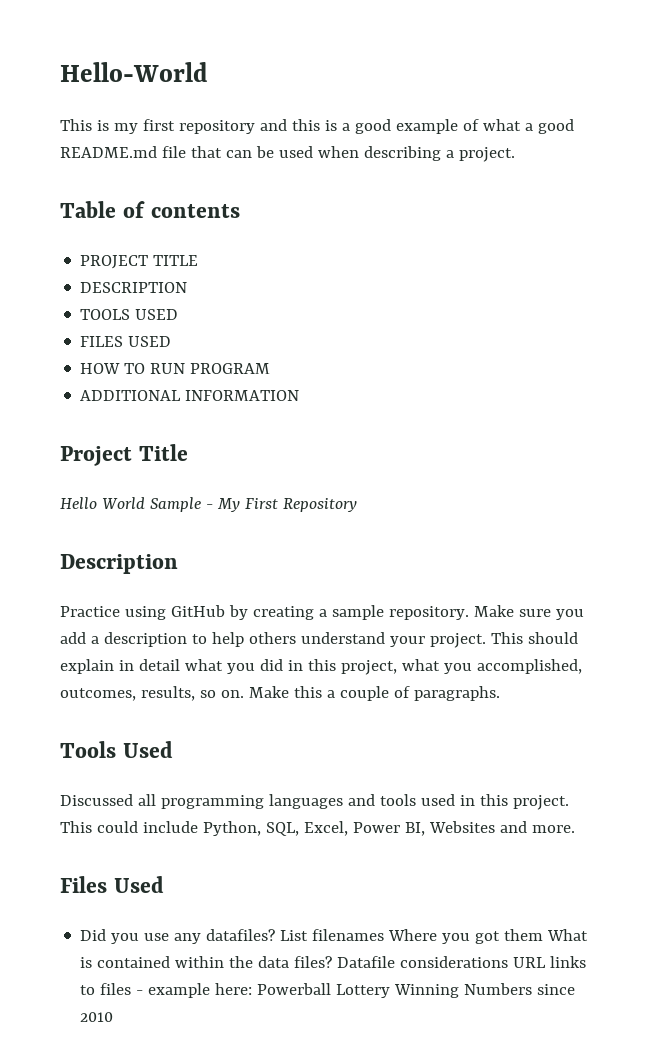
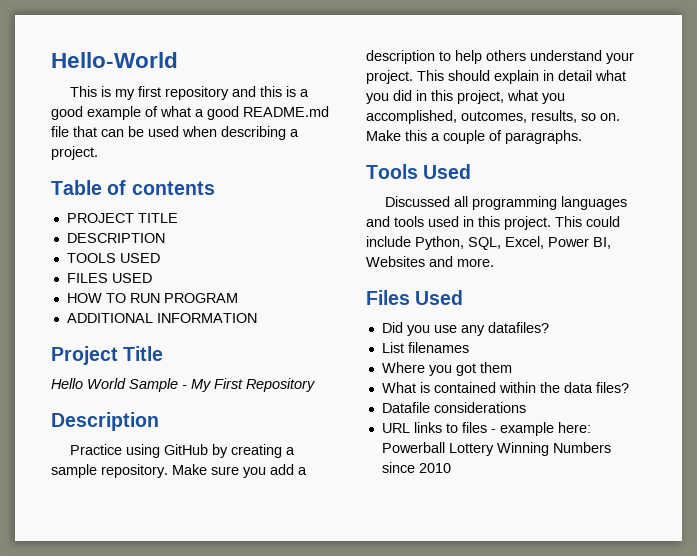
(276, 935) none -> (549, 327) //
(385, 935) none -> (469, 347) //
(544, 935) none -> (512, 367) //
(333, 962) none -> (629, 387) //
(509, 962) none -> (526, 407) //

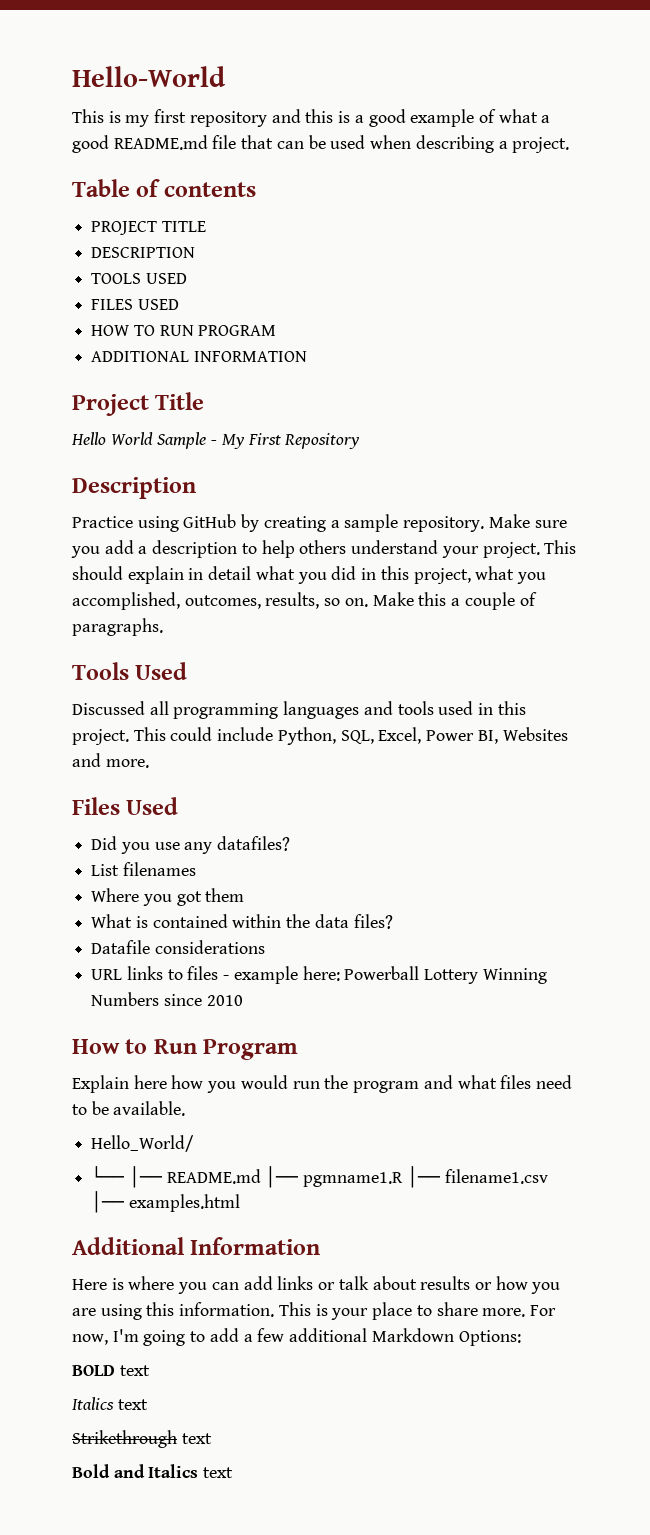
(451, 468) none -> [72,1039,299,1060] [72,1075,572,1093] [72,1101,186,1116] [91,1135,195,1152] [91,1166,548,1188] [91,1191,240,1213] [72,1237,321,1255] [72,1276,561,1294] [72,1302,556,1320] [72,1328,521,1346] [72,1365,150,1376] [72,1397,148,1410] [72,1430,212,1448] [72,1464,234,1478] // How to Run Program // Explain here how you would run the program and what files need to be available. // Hello_World/ // └── │── README.md │── pgmname1.R │── filename1.csv │── examples.html // Additional Information // Here is where you can add links or talk about results or how you are using this information. This is your place to share more. For now, I'm going to add a few additional Markdown Options: // BOLD text // Italics text // Strikethrough text // Bold and Italics text

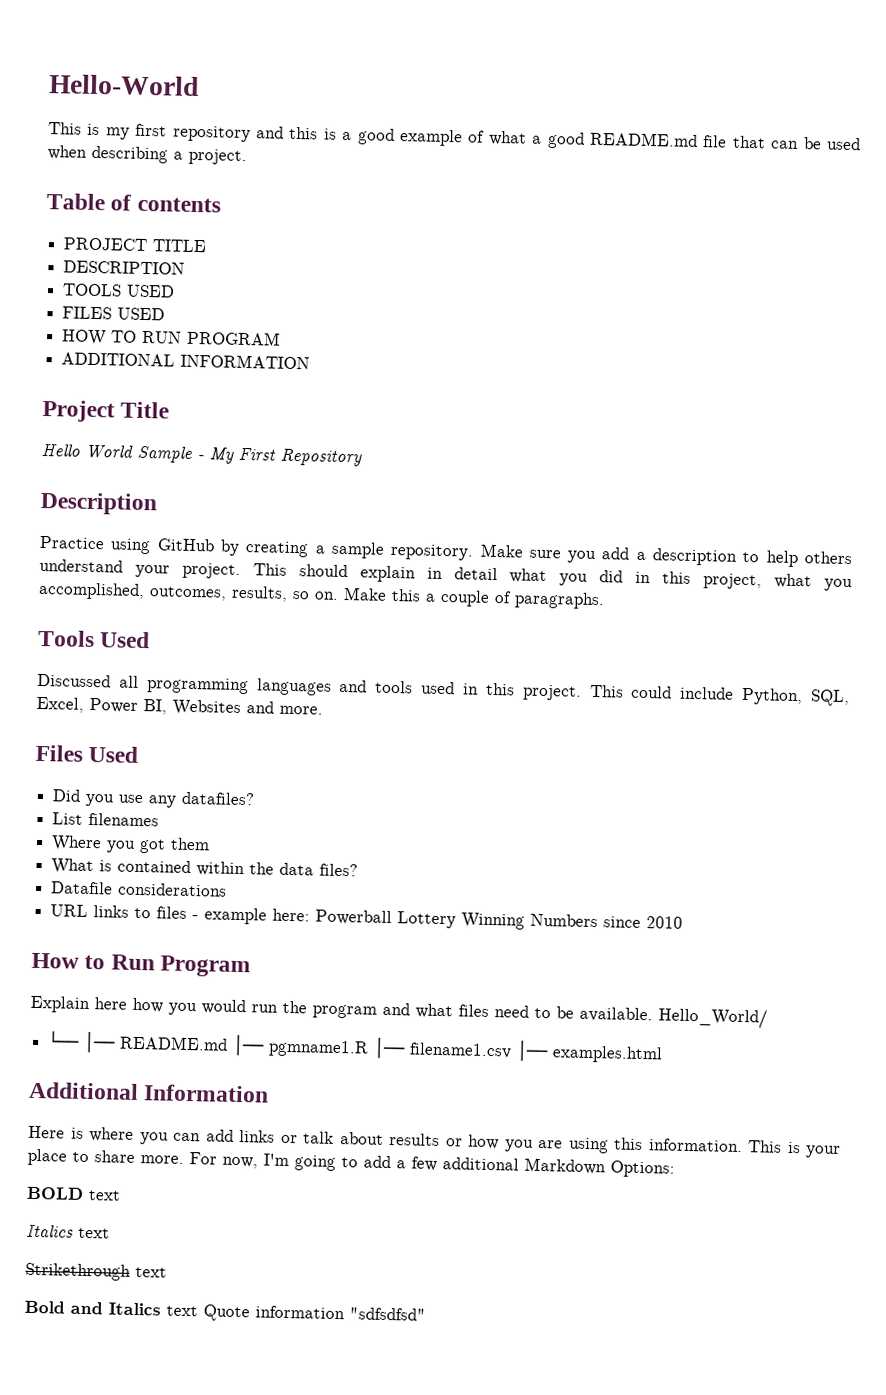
(186, 1108) // -> (653, 1014) none
(234, 1472) none -> [203,1304,426,1322] Quote information "sdfsdfsd"

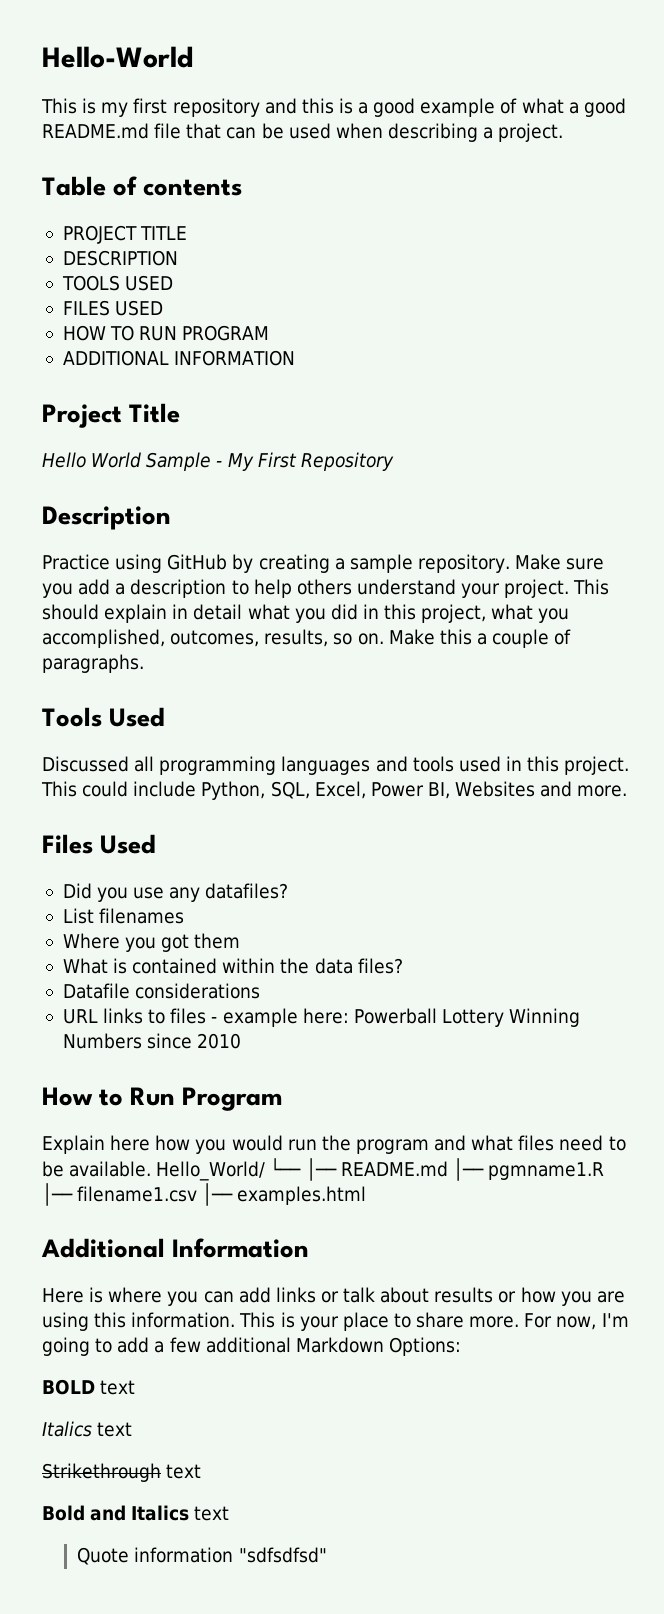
(768, 1018) // -> (266, 1171) none
(198, 1311) none -> (230, 1513) //

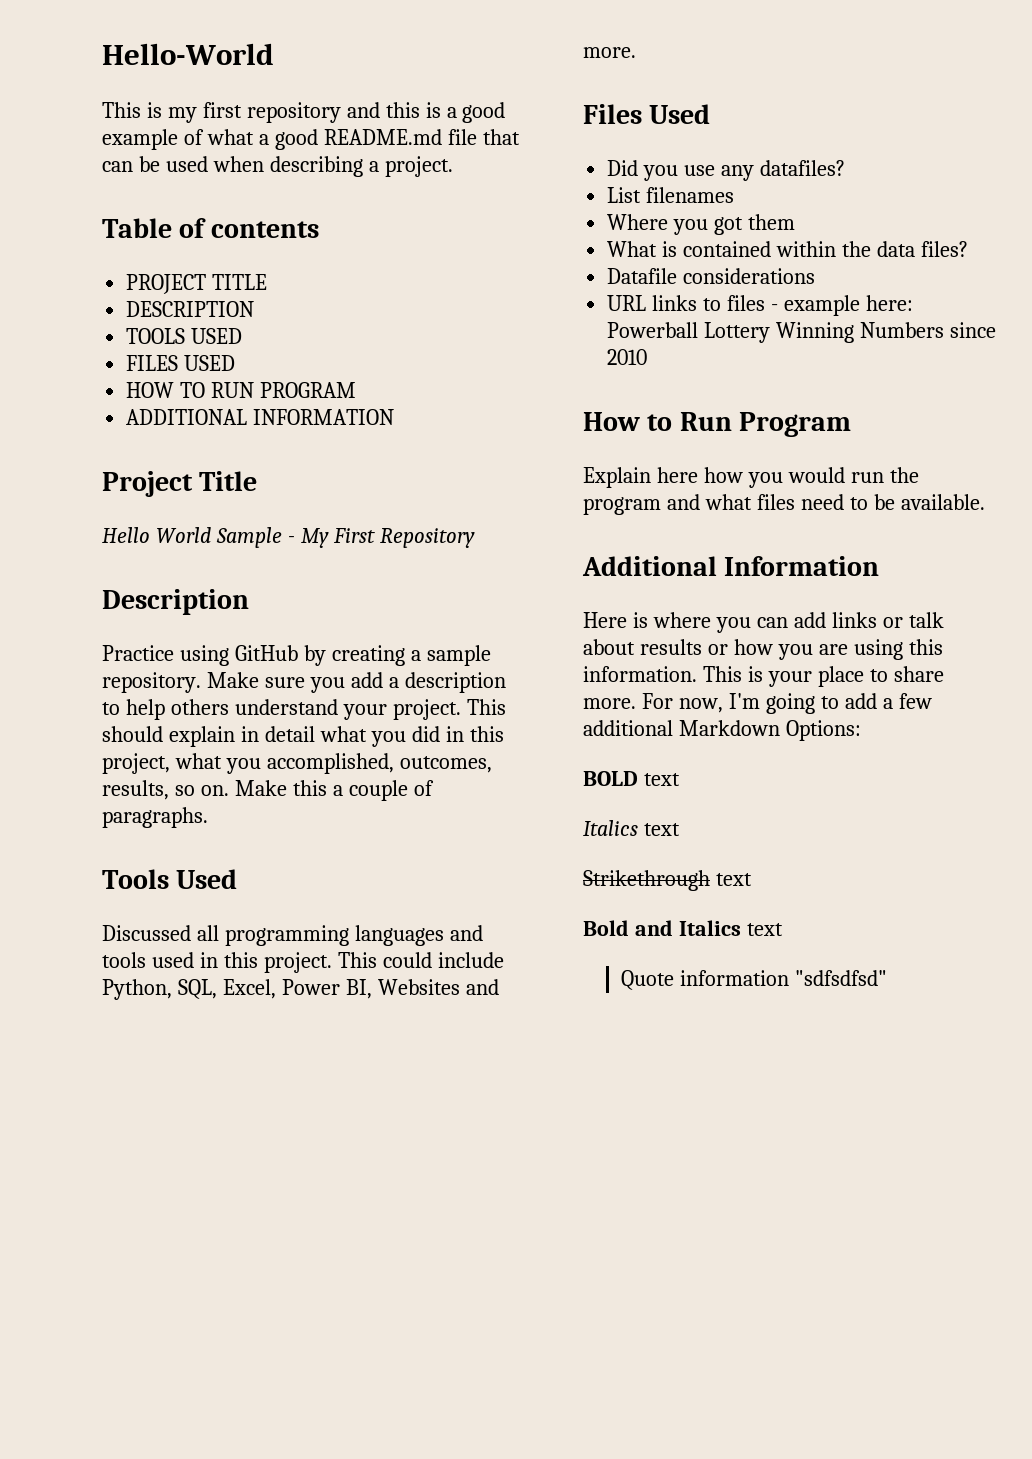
[156,1158,604,1181] [42,1183,367,1206] Hello_World/ └── │── README.md │── pgmname1.R │── filename1.csv │── examples.html -> (985, 502) none

